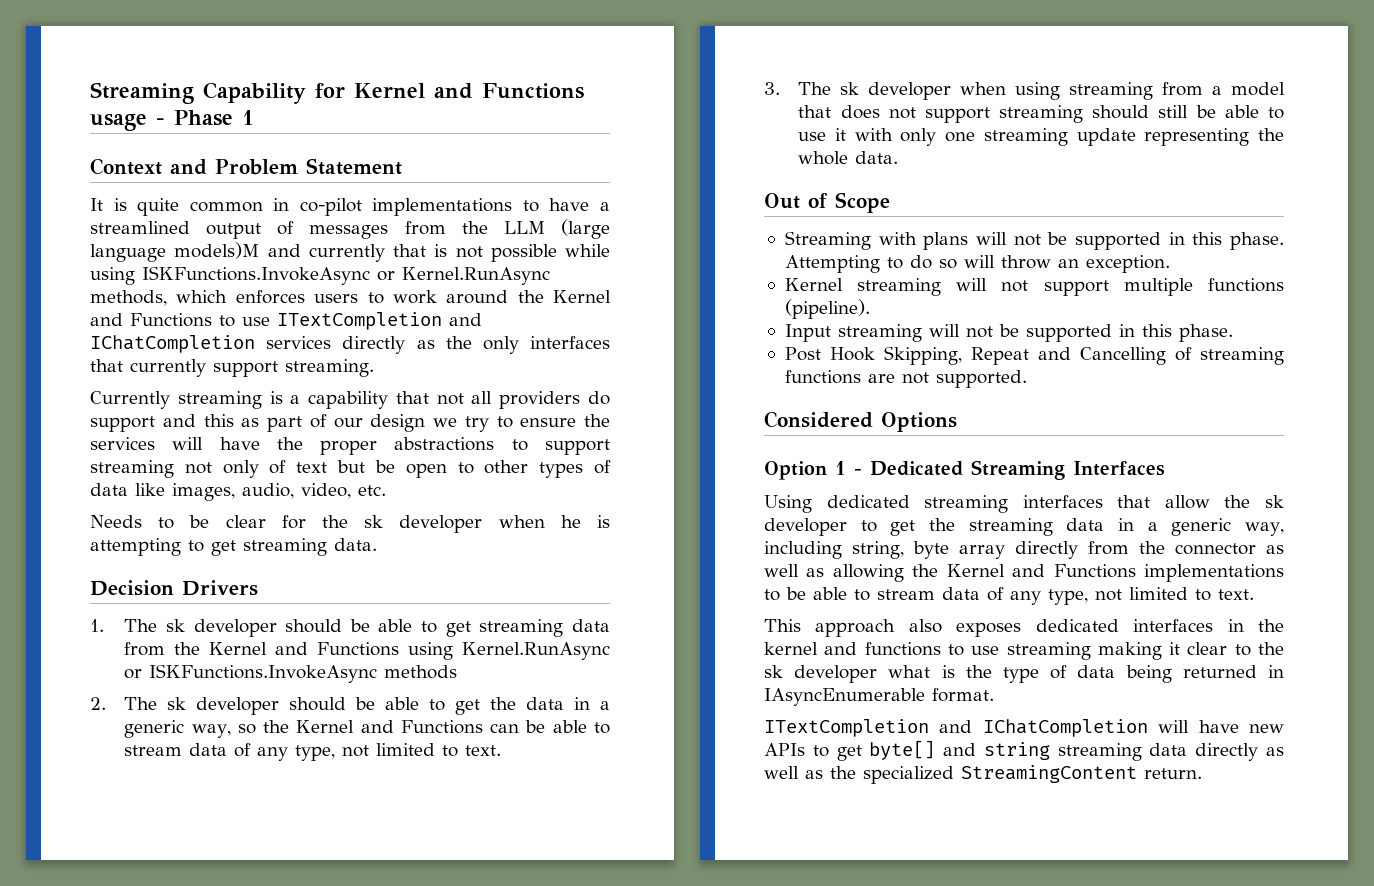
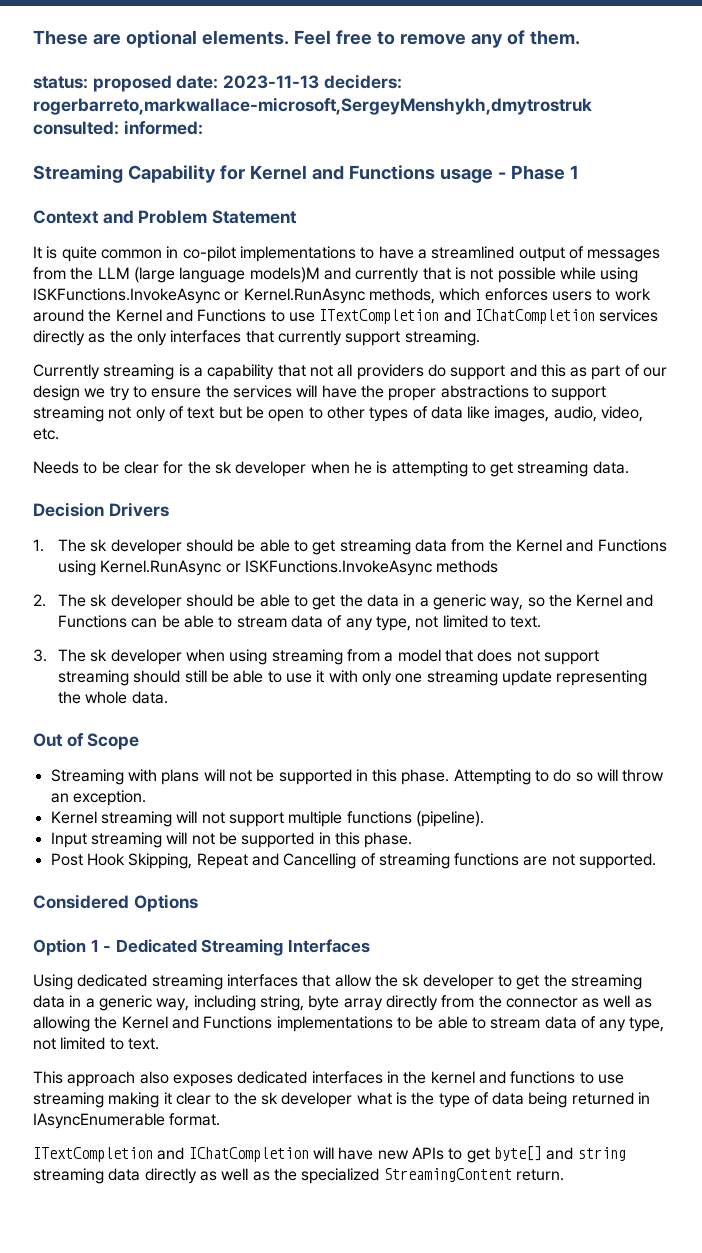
(90, 93) none -> [33,30,580,48] [33,74,402,92] [33,97,592,115] [33,120,203,135] These are optional elements. Feel free to remove any of them. // status: proposed date: 2023-11-13 deciders: rogerbarreto,markwallace-microsoft,SergeyMenshykh,dmytrostruk consulted: informed: //

